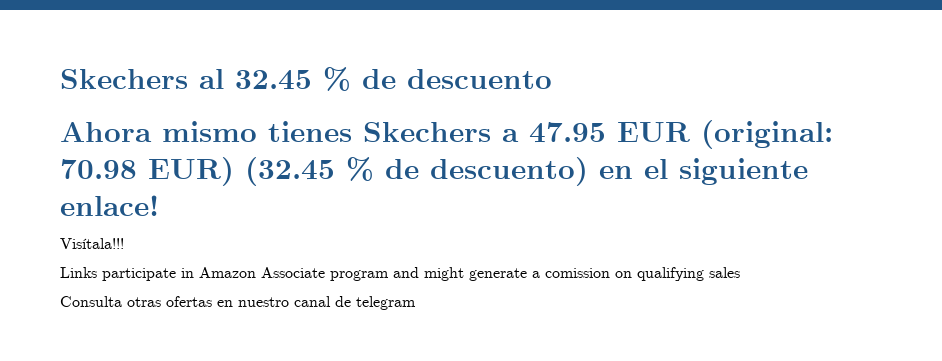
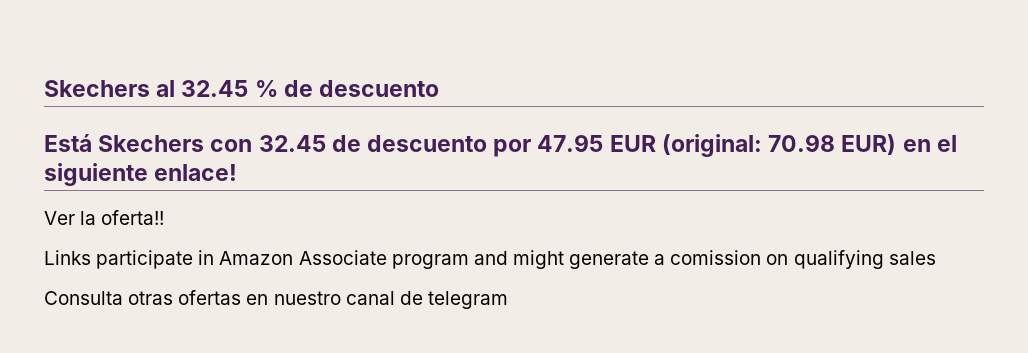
[60,121,519,142] Ahora mismo tienes Skechers a -> [44,134,532,157] Está Skechers con 32.45 de descuento por
[245,157,588,186] (32.45 % de descuento) -> (897, 144) none
[60,238,124,249] Visítala!!! -> [44,210,165,225] Ver la oferta!!

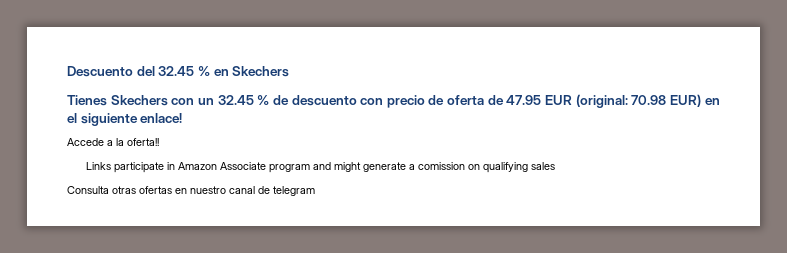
[44,80,440,98] [44,134,532,157] Skechers al 32.45 % de descuento // Está Skechers con 32.45 de descuento por -> [67,66,290,77] [67,95,504,108] Descuento del 32.45 % en Skechers // Tienes Skechers con un 32.45 % de descuento con precio de oferta de
[44,211,75,225] Ver -> [67,138,113,146] Accede a

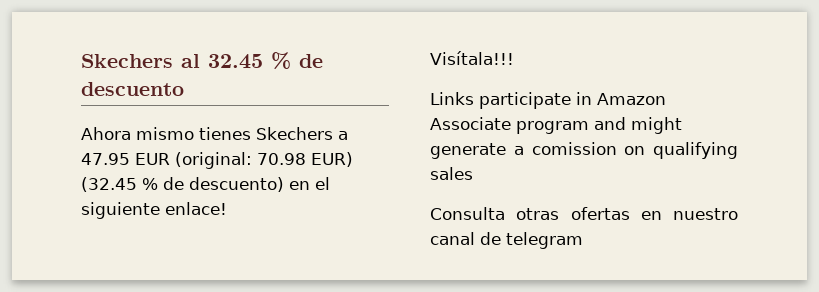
[67,66,290,77] [67,95,214,106] Descuento del 32.45 % en Skechers // Tienes Skechers con un -> [81,54,200,68] Skechers al
[360,95,504,108] con precio de oferta de -> [81,127,348,140] // Ahora mismo tienes Skechers a
(701, 100) none -> [81,177,284,192] (32.45 % de descuento)
[67,138,159,146] Accede a la oferta!! -> [430,51,514,65] Visítala!!!

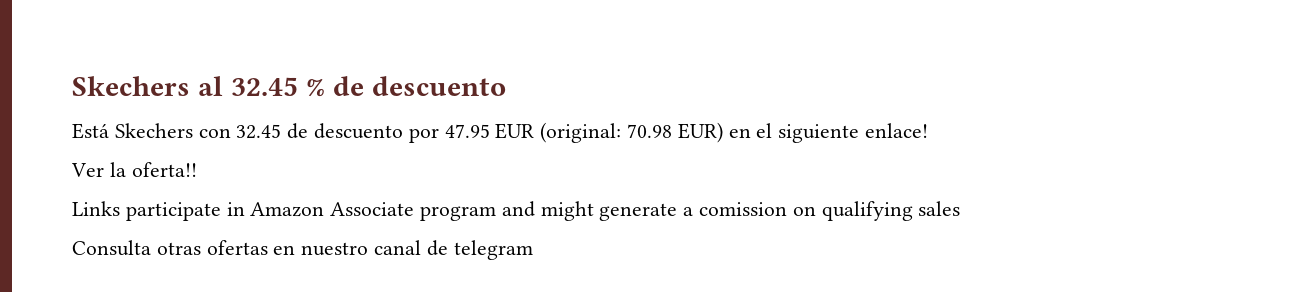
[81,127,348,140] Ahora mismo tienes Skechers a -> [72,123,439,143] Está Skechers con 32.45 de descuento por
[81,177,284,192] (32.45 % de descuento) -> (723, 132) none
[430,51,514,65] Visítala!!! -> [71,162,197,177] Ver la oferta!!

